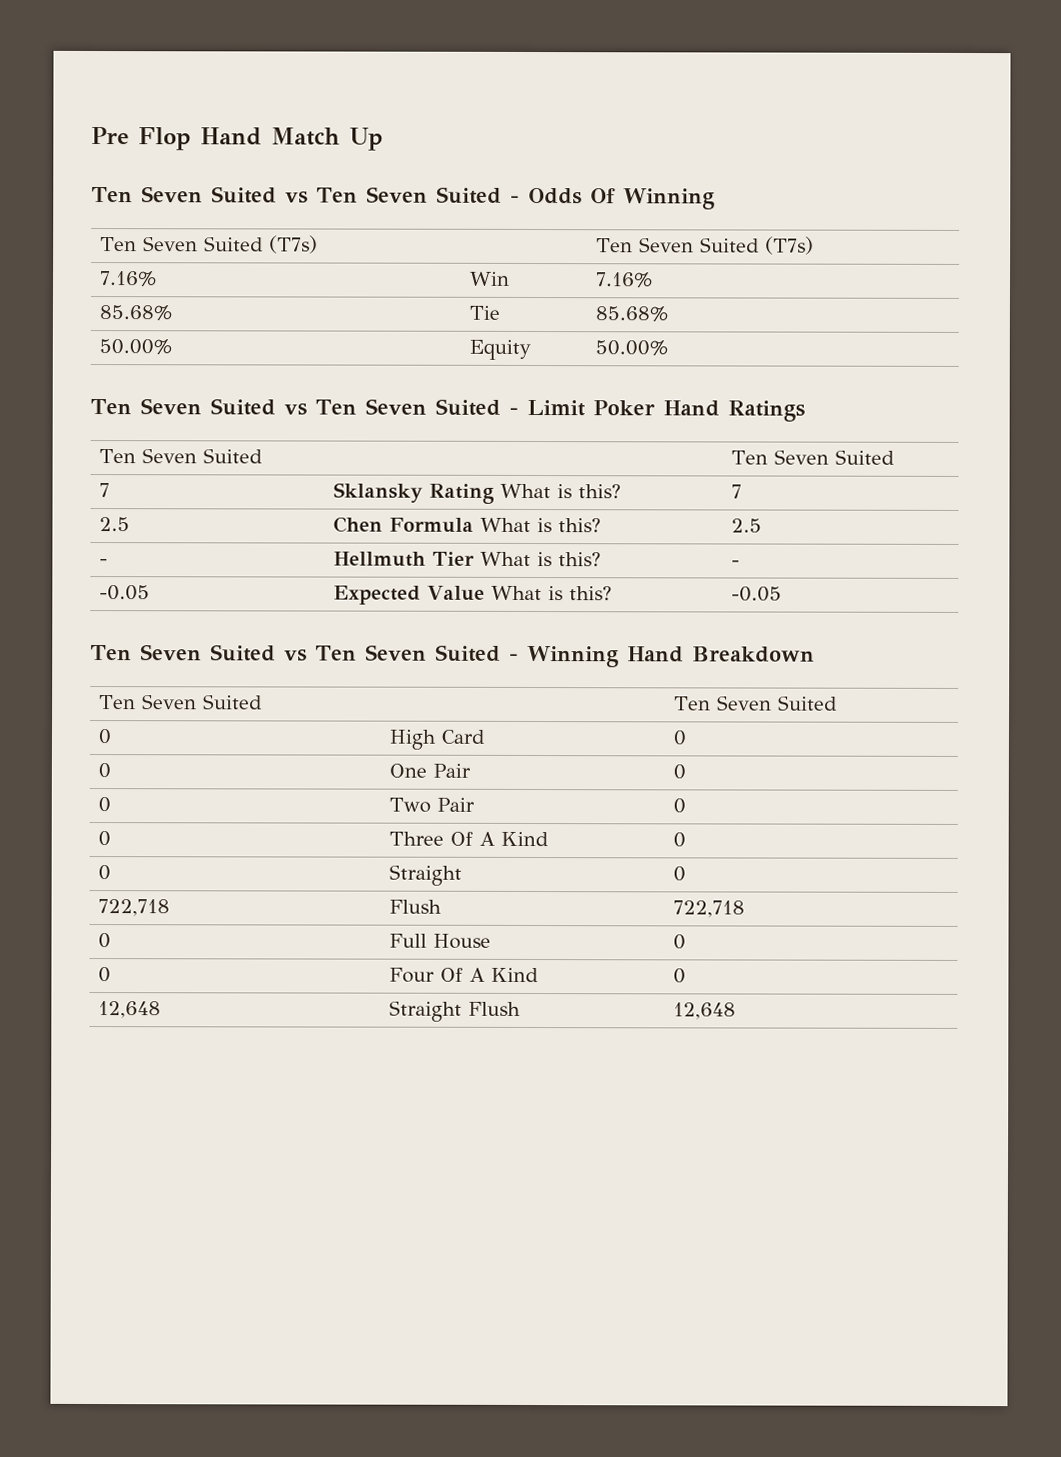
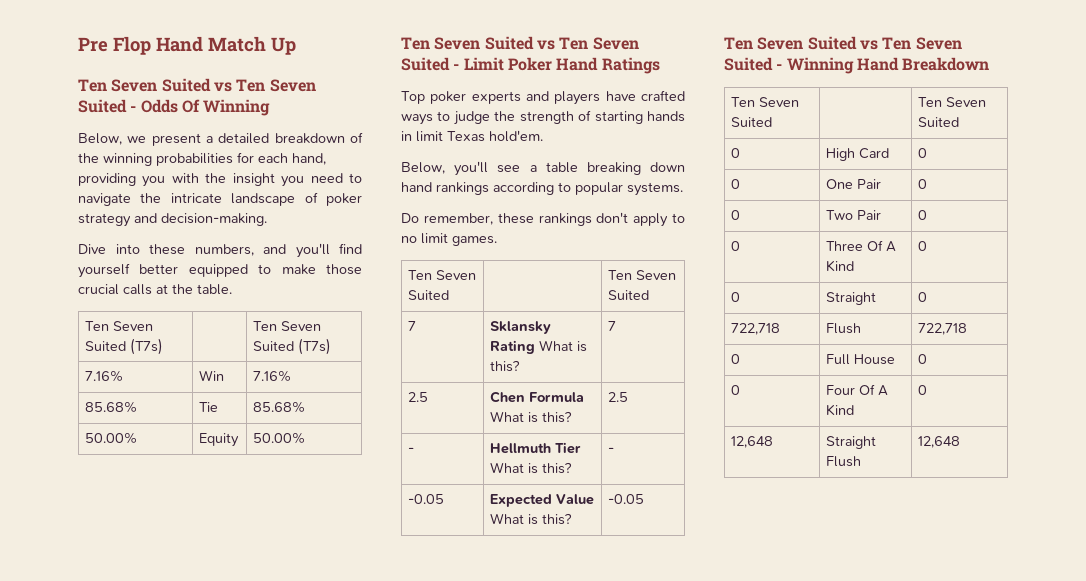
(715, 199) none -> [78,132,363,146] [78,152,326,166] [78,173,362,187] [78,192,362,206] [78,213,267,227] [78,243,362,258] [78,263,362,278] [78,284,232,295] // Below, we present a detailed breakdown of the winning probabilities for each hand, providing you with the insight you need to navigate the intricate landscape of poker strategy and decision-making. // Dive into these numbers, and you'll find yourself better equipped to make those crucial calls at the table.
(805, 411) none -> [401,90,685,105] [401,110,685,125] [401,130,543,142] [401,161,685,176] [401,182,683,196] [401,212,685,227] [401,233,497,246] // Top poker experts and players have crafted ways to judge the strength of starting hands in limit Texas hold'em. // Below, you'll see a table breaking down hand rankings according to popular systems. // Do remember, these rankings don't apply to no limit games.

